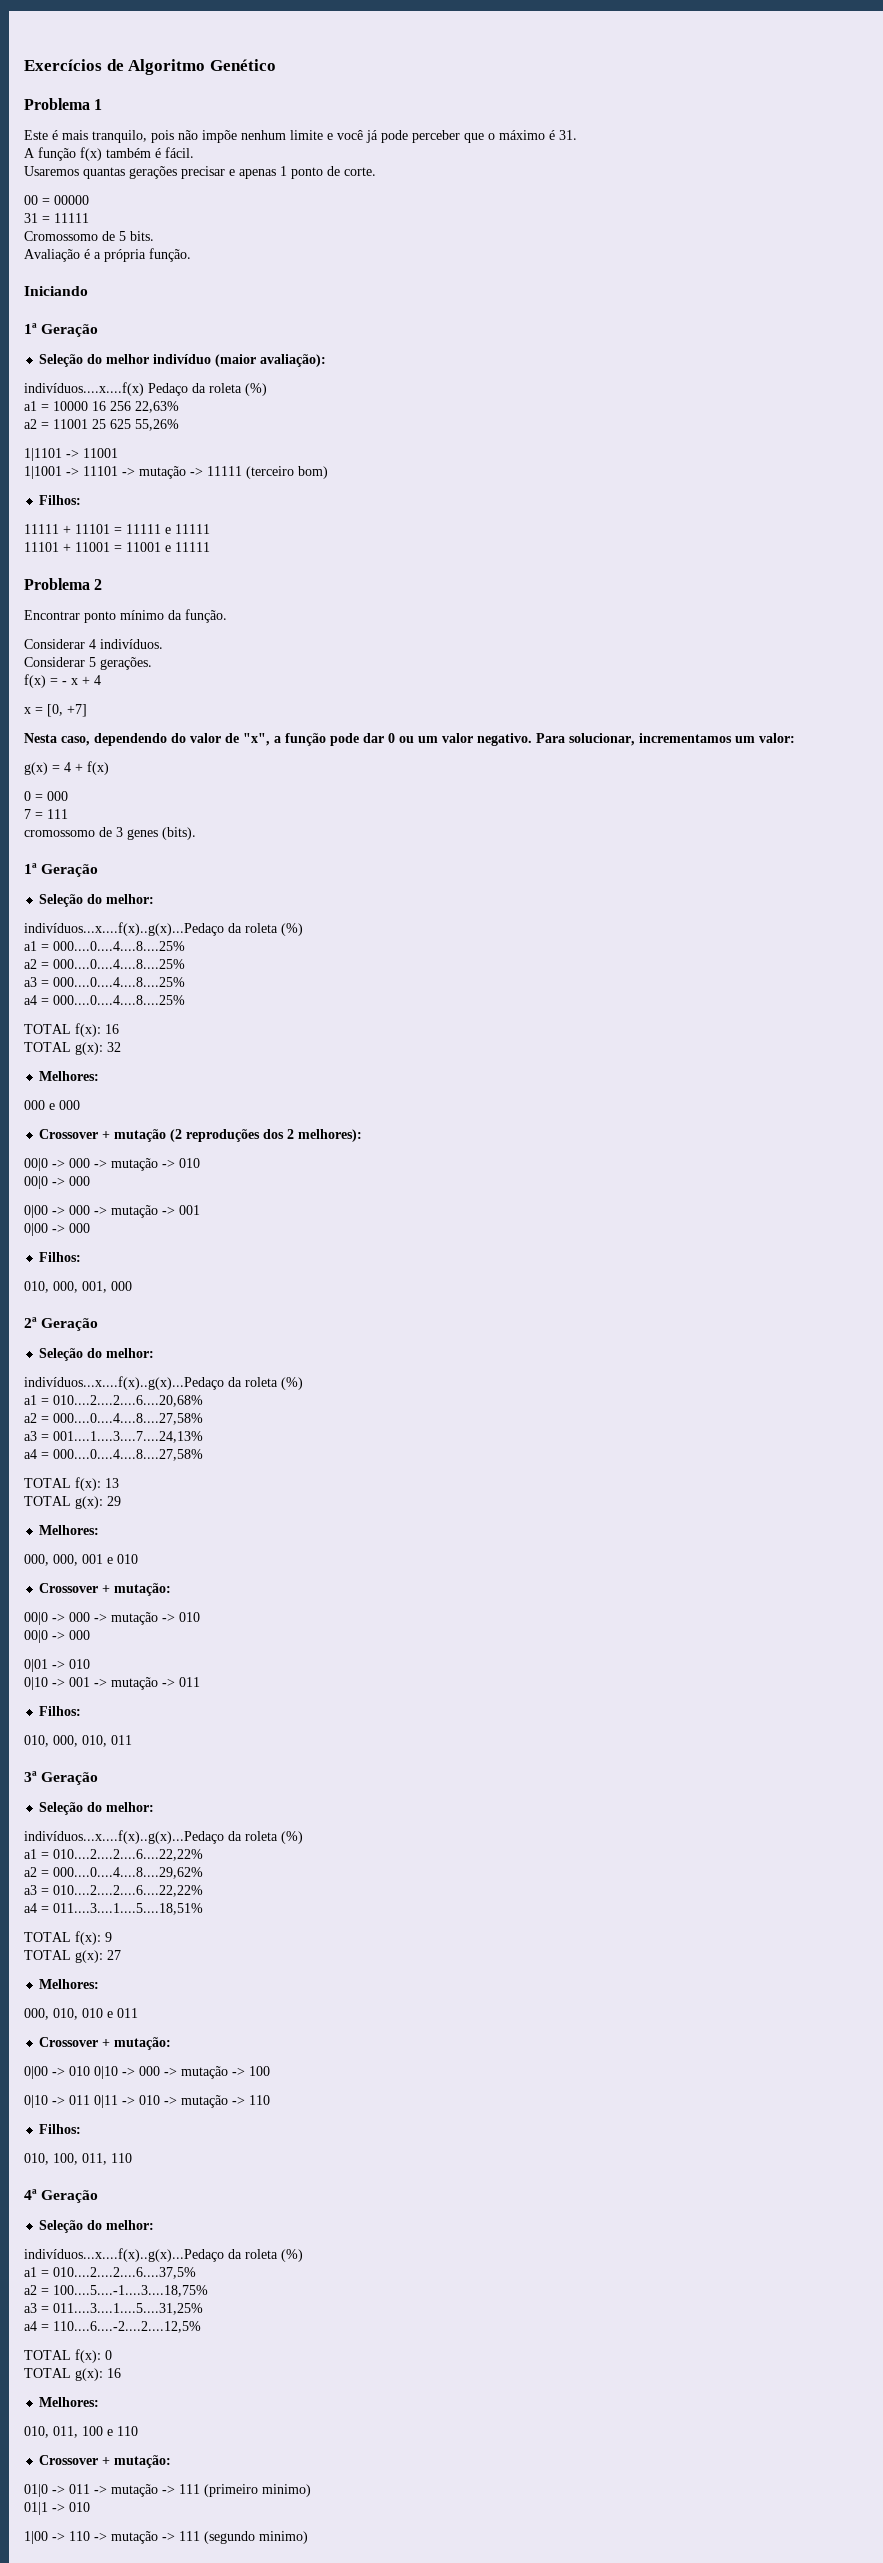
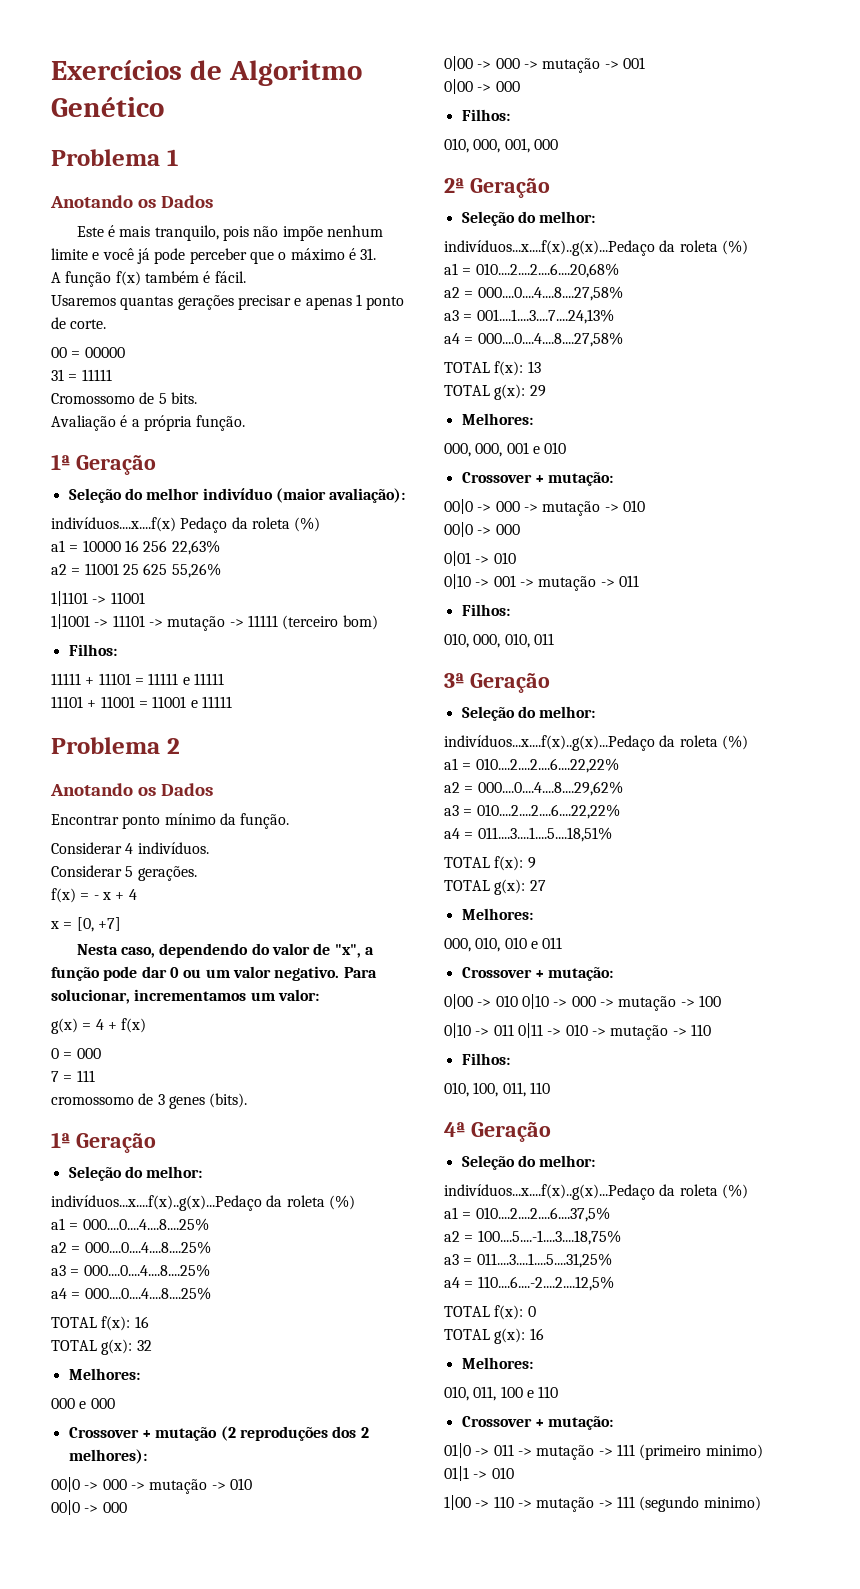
(103, 104) none -> [50,195,213,208] // Anotando os Dados
[24,286,88,296] // Iniciando -> (246, 423) none
(103, 584) none -> [50,783,213,796] // Anotando os Dados

